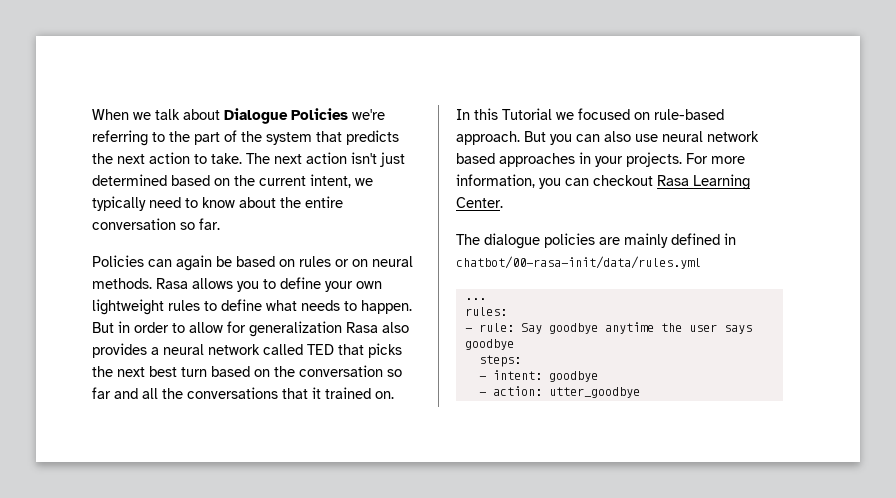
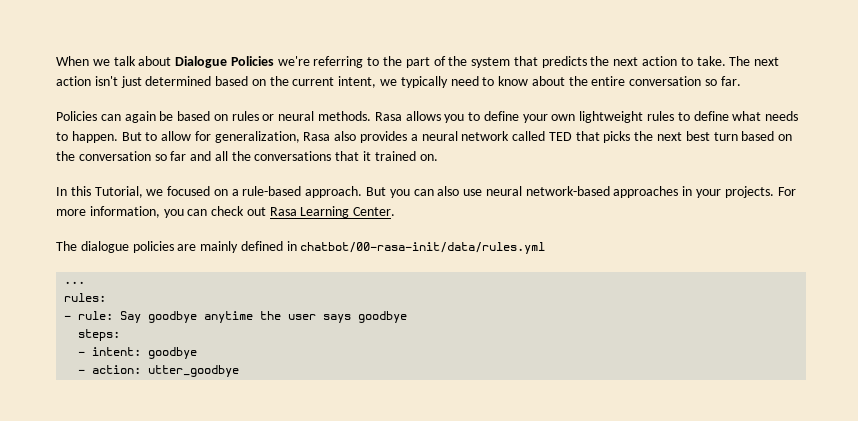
[352,259,368,267] on -> (275, 117) none
[118,321,169,333] in order -> (142, 136) none
[249,321,342,337] generalization -> [214,131,300,143] generalization,
[502,108,552,120] Tutorial -> [94,186,143,198] Tutorial,
(650, 116) none -> [231,189,239,196] a
[707,131,759,142] [456,153,495,164] network based -> [525,186,610,196] network-based
[593,175,653,186] checkout -> [211,206,266,216] check out

